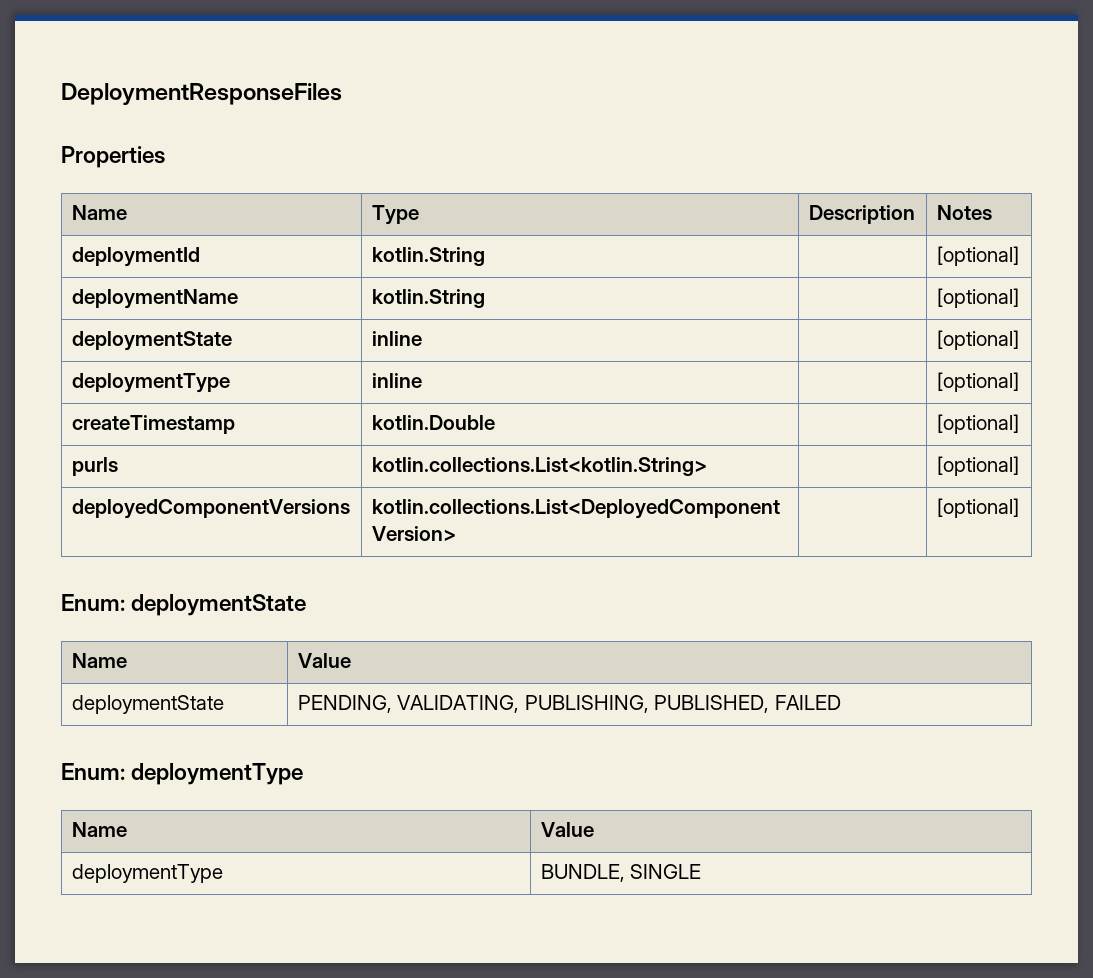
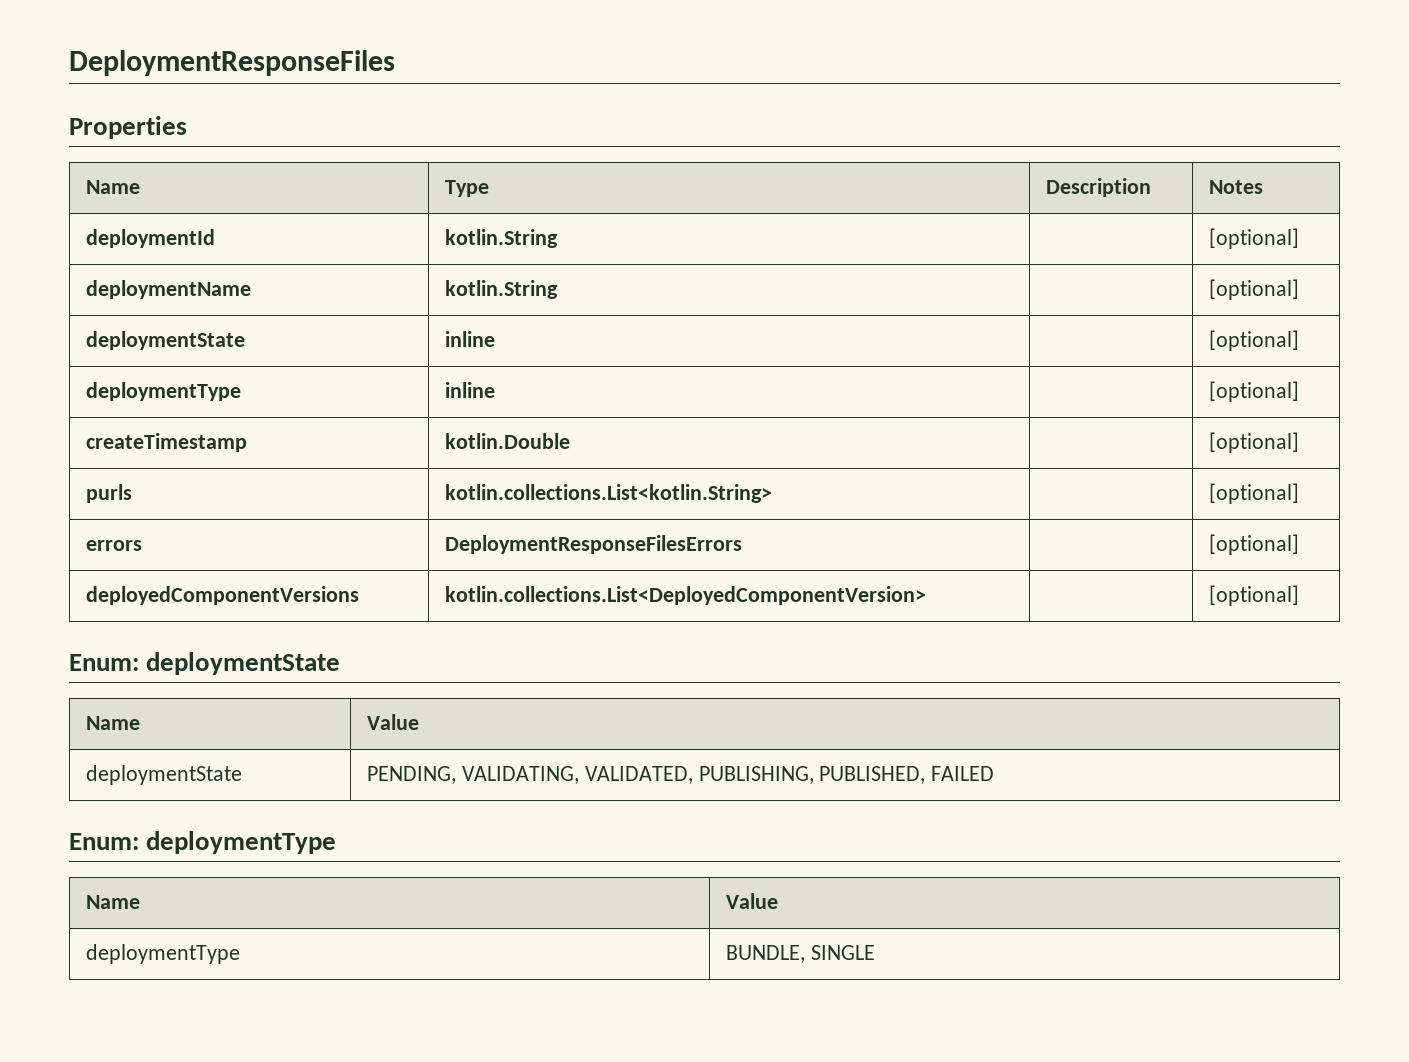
(1019, 466) none -> [86,540,143,551] [445,535,743,554] [1209,534,1300,555] // errors | DeploymentResponseFilesErrors | | [optional]
(520, 704) none -> [584,766,693,784] VALIDATED,

